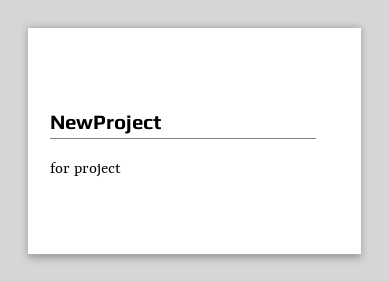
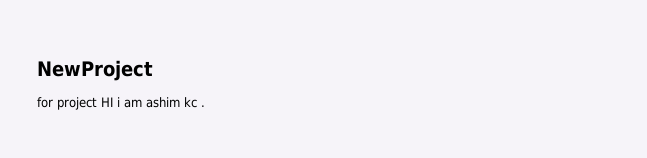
(122, 170) none -> [101,97,205,108] HI i am ashim kc .

